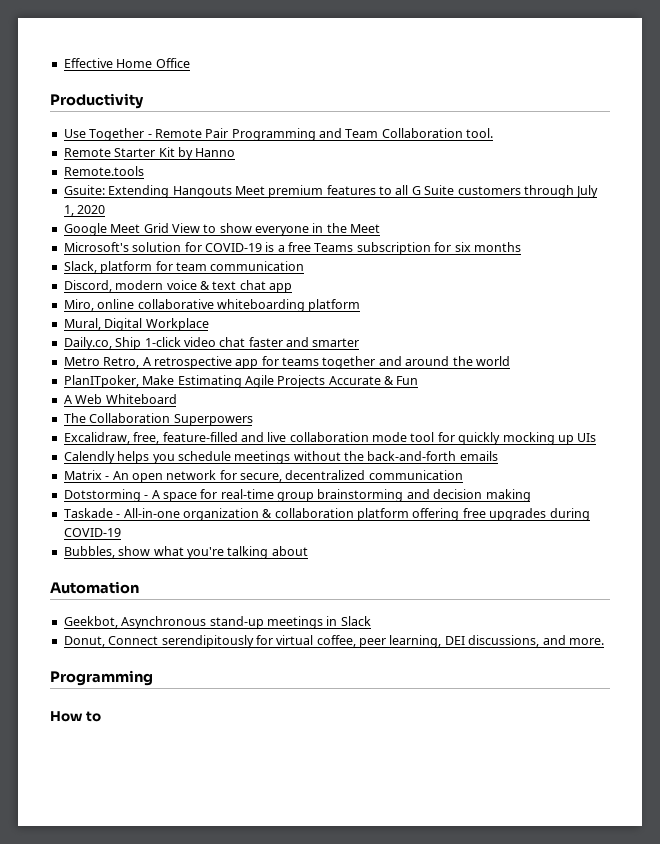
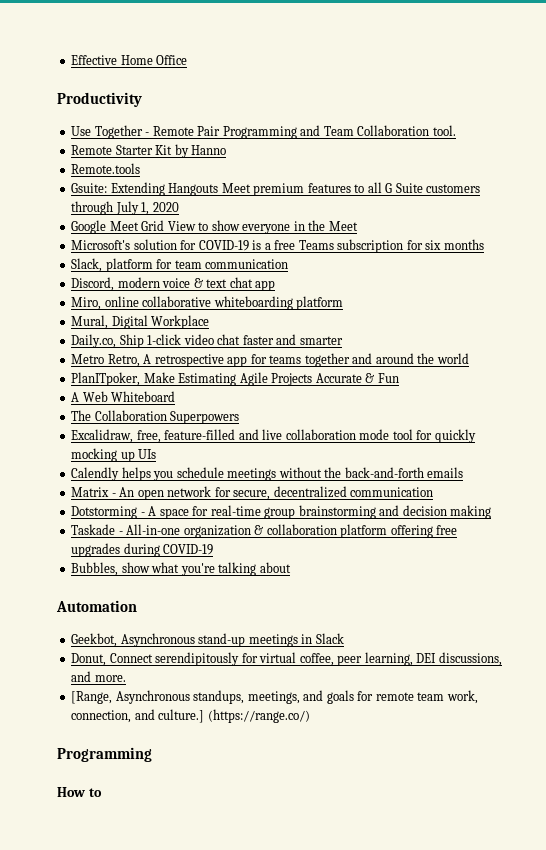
(604, 641) none -> [71,690,478,704] [71,709,310,723] // [Range, Asynchronous standups, meetings, and goals for remote team work, connection, and culture.] (https://range.co/)

